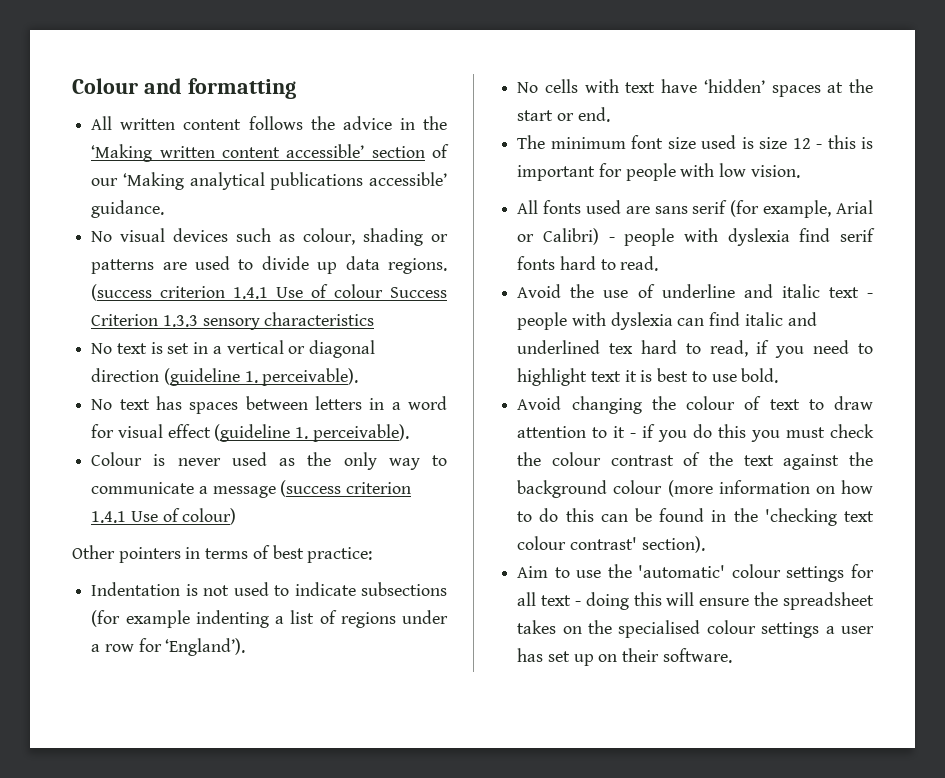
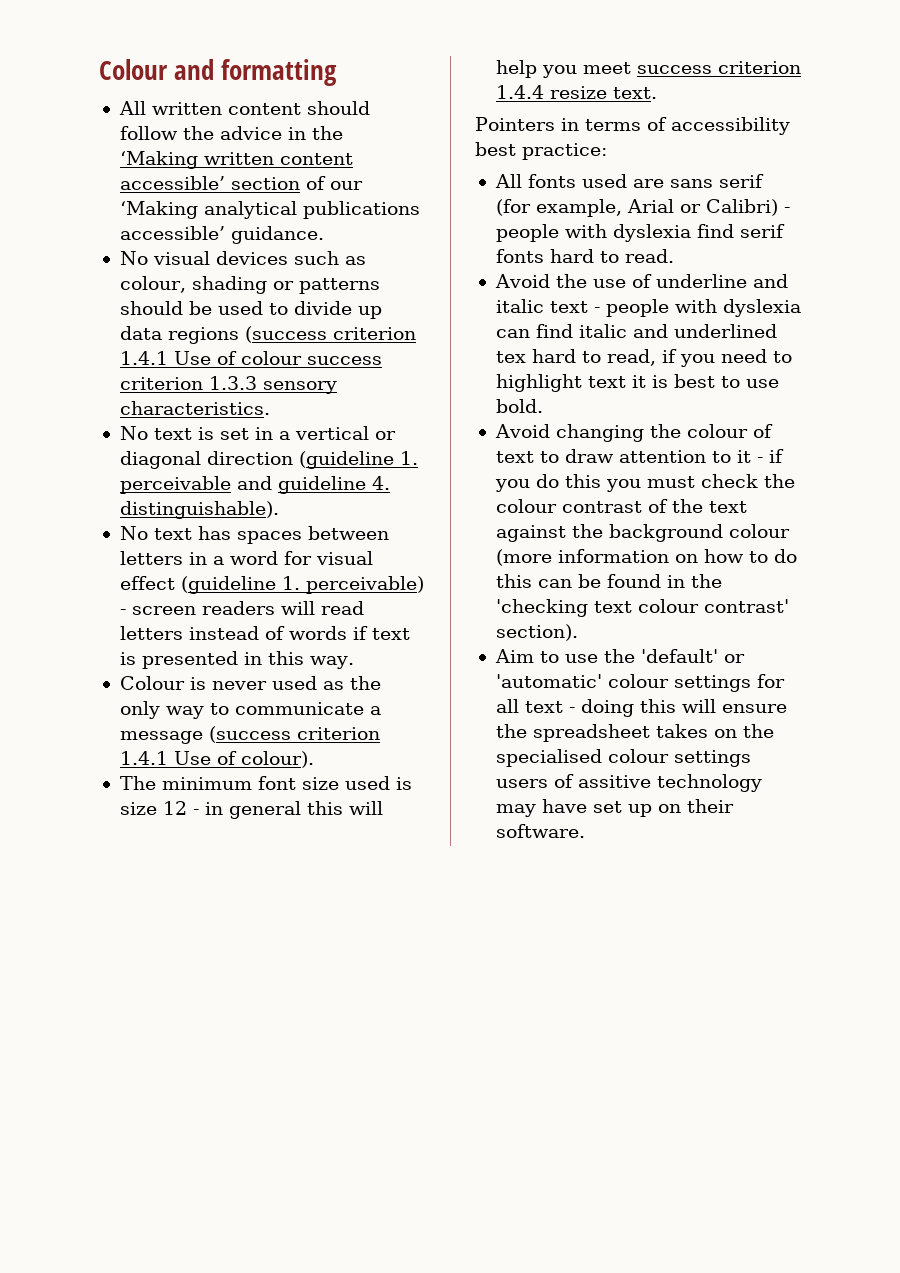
[248,116,303,130] follows -> [306,101,370,115] [119,126,178,140] should follow
[162,262,187,270] are -> [119,301,212,315] should be
[388,258,447,274] regions. -> [167,327,239,344] regions
[390,287,447,298] [91,314,159,326] Success Criterion -> [306,356,382,365] [119,377,203,390] success criterion
[264,312,375,326] characteristics -> [119,401,270,415] characteristics.
[262,368,359,386] perceivable). -> [119,476,390,494] [119,501,279,519] perceivable and guideline 4. distinguishable).
[312,424,409,442] perceivable). -> [305,576,424,594] [119,601,364,615] [119,626,410,640] [119,651,354,669] perceivable) - screen readers will read letters instead of words if text is presented in this way.
[182,508,237,525] [72,545,373,563] [91,582,447,596] [91,610,448,628] [91,638,246,656] [517,79,873,97] [517,107,610,122] colour) // Other pointers in terms of best practice: // Indentation is not used to indicate subsections (for example indenting a list of regions under a row for ‘England’). // No cells with text have ‘hidden’ spaces at the start or end. -> [240,751,314,768] colour).
[827,135,873,149] [517,163,800,181] this is important for people with low vision. -> [204,801,383,819] [495,60,801,78] [495,85,657,99] [475,117,790,135] [475,142,607,160] in general this will help you meet success criterion 1.4.4 resize text. // Pointers in terms of accessibility best practice:
(632, 571) none -> [640,649,745,663] 'default' or
[825,626,874,634] [517,648,544,662] a user has -> [495,774,762,792] [495,799,587,817] users of assitive technology may have

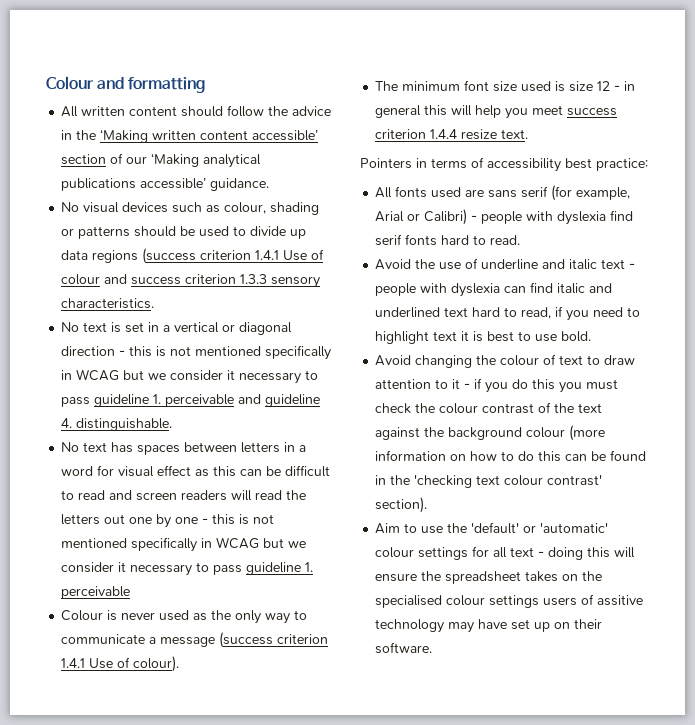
(302, 358) none -> [104,274,128,284] and
[298,451,394,469] (guideline -> [119,345,332,360] [61,369,319,384] [61,394,150,407] - this is not mentioned specifically in WCAG but we consider it necessary to pass guideline
[119,501,279,519] distinguishable). -> [76,418,173,431] distinguishable.
[180,576,424,594] [119,601,364,615] [119,626,410,640] [119,651,354,669] (guideline 1. perceivable) - screen readers will read letters instead of words if text is presented in this way. -> [195,465,331,477] [61,490,307,501] [61,514,275,528] [61,537,307,552] [61,562,314,576] [61,586,131,599] as this can be difficult to read and screen readers will read the letters out one by one - this is not mentioned specifically in WCAG but we consider it necessary to pass guideline 1. perceivable
[495,351,526,363] tex -> [444,307,469,317] text

